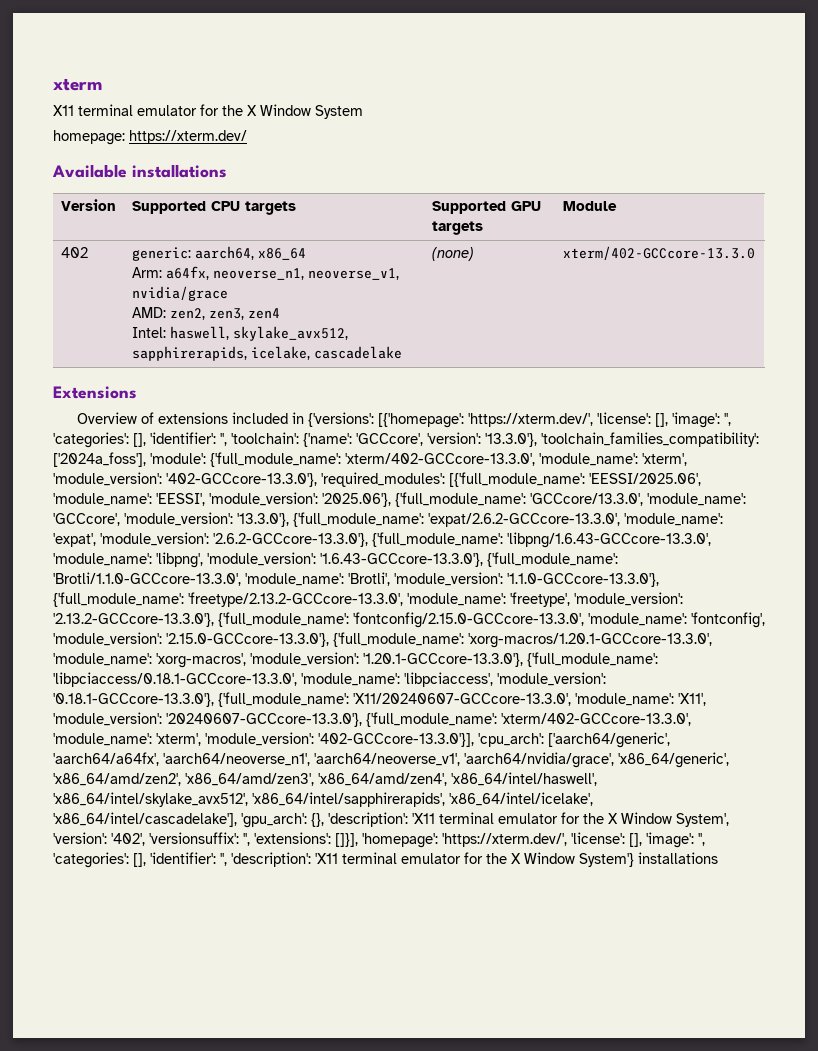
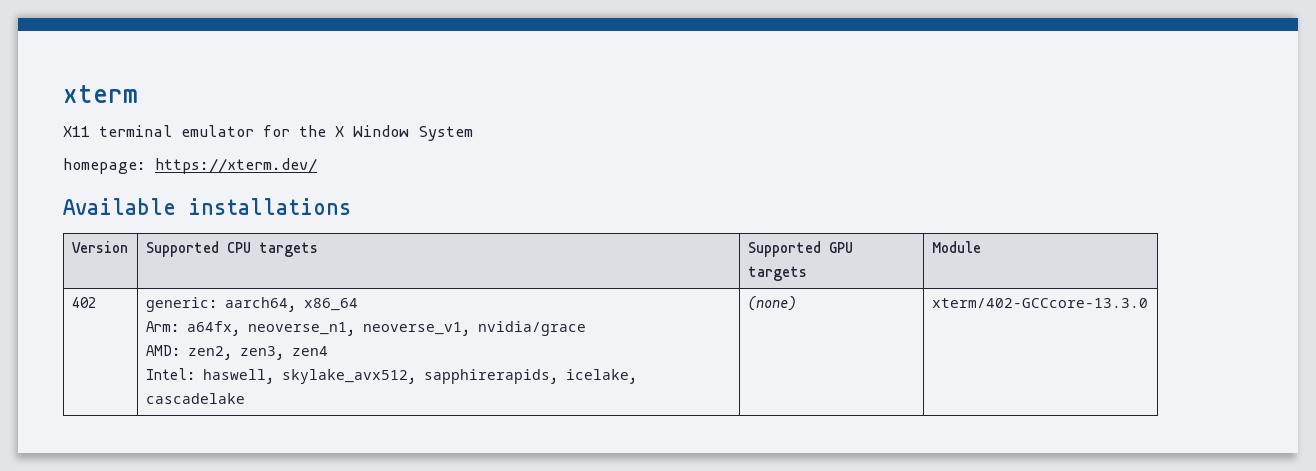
[53,386,137,399] [77,412,732,428] [53,432,759,448] [53,452,687,467] [53,472,701,487] [53,492,746,507] [53,512,723,527] [53,532,711,548] [53,552,618,568] [53,572,659,587] [53,592,683,607] [53,612,765,628] [53,632,712,648] [53,652,658,668] [53,672,606,687] [53,692,706,707] [53,712,691,727] [53,732,670,748] [53,752,729,768] [53,772,597,786] [53,792,593,807] [53,812,729,828] [53,832,705,848] [53,852,718,868] // Extensions // Overview of extensions included in {'versions': [{'homepage': 'https://xterm.dev/', 'license': [], 'image': '', 'categories': [], 'identifier': '', 'toolchain': {'name': 'GCCcore', 'version': '13.3.0'}, 'toolchain_families_compatibility': ['2024a_foss'], 'module': {'full_module_name': 'xterm/402-GCCcore-13.3.0', 'module_name': 'xterm', 'module_version': '402-GCCcore-13.3.0'}, 'required_modules': [{'full_module_name': 'EESSI/2025.06', 'module_name': 'EESSI', 'module_version': '2025.06'}, {'full_module_name': 'GCCcore/13.3.0', 'module_name': 'GCCcore', 'module_version': '13.3.0'}, {'full_module_name': 'expat/2.6.2-GCCcore-13.3.0', 'module_name': 'expat', 'module_version': '2.6.2-GCCcore-13.3.0'}, {'full_module_name': 'libpng/1.6.43-GCCcore-13.3.0', 'module_name': 'libpng', 'module_version': '1.6.43-GCCcore-13.3.0'}, {'full_module_name': 'Brotli/1.1.0-GCCcore-13.3.0', 'module_name': 'Brotli', 'module_version': '1.1.0-GCCcore-13.3.0'}, {'full_module_name': 'freetype/2.13.2-GCCcore-13.3.0', 'module_name': 'freetype', 'module_version': '2.13.2-GCCcore-13.3.0'}, {'full_module_name': 'fontconfig/2.15.0-GCCcore-13.3.0', 'module_name': 'fontconfig', 'module_version': '2.15.0-GCCcore-13.3.0'}, {'full_module_name': 'xorg-macros/1.20.1-GCCcore-13.3.0', 'module_name': 'xorg-macros', 'module_version': '1.20.1-GCCcore-13.3.0'}, {'full_module_name': 'libpciaccess/0.18.1-GCCcore-13.3.0', 'module_name': 'libpciaccess', 'module_version': '0.18.1-GCCcore-13.3.0'}, {'full_module_name': 'X11/20240607-GCCcore-13.3.0', 'module_name': 'X11', 'module_version': '20240607-GCCcore-13.3.0'}, {'full_module_name': 'xterm/402-GCCcore-13.3.0', 'module_name': 'xterm', 'module_version': '402-GCCcore-13.3.0'}], 'cpu_arch': ['aarch64/generic', 'aarch64/a64fx', 'aarch64/neoverse_n1', 'aarch64/neoverse_v1', 'aarch64/nvidia/grace', 'x86_64/generic', 'x86_64/amd/zen2', 'x86_64/amd/zen3', 'x86_64/amd/zen4', 'x86_64/intel/haswell', 'x86_64/intel/skylake_avx512', 'x86_64/intel/sapphirerapids', 'x86_64/intel/icelake', 'x86_64/intel/cascadelake'], 'gpu_arch': {}, 'description': 'X11 terminal emulator for the X Window System', 'version': '402', 'versionsuffix': '', 'extensions': []}], 'homepage': 'https://xterm.dev/', 'license': [], 'image': '', 'categories': [], 'identifier': '', 'description': 'X11 terminal emulator for the X Window System'} installations -> (1148, 303) none

